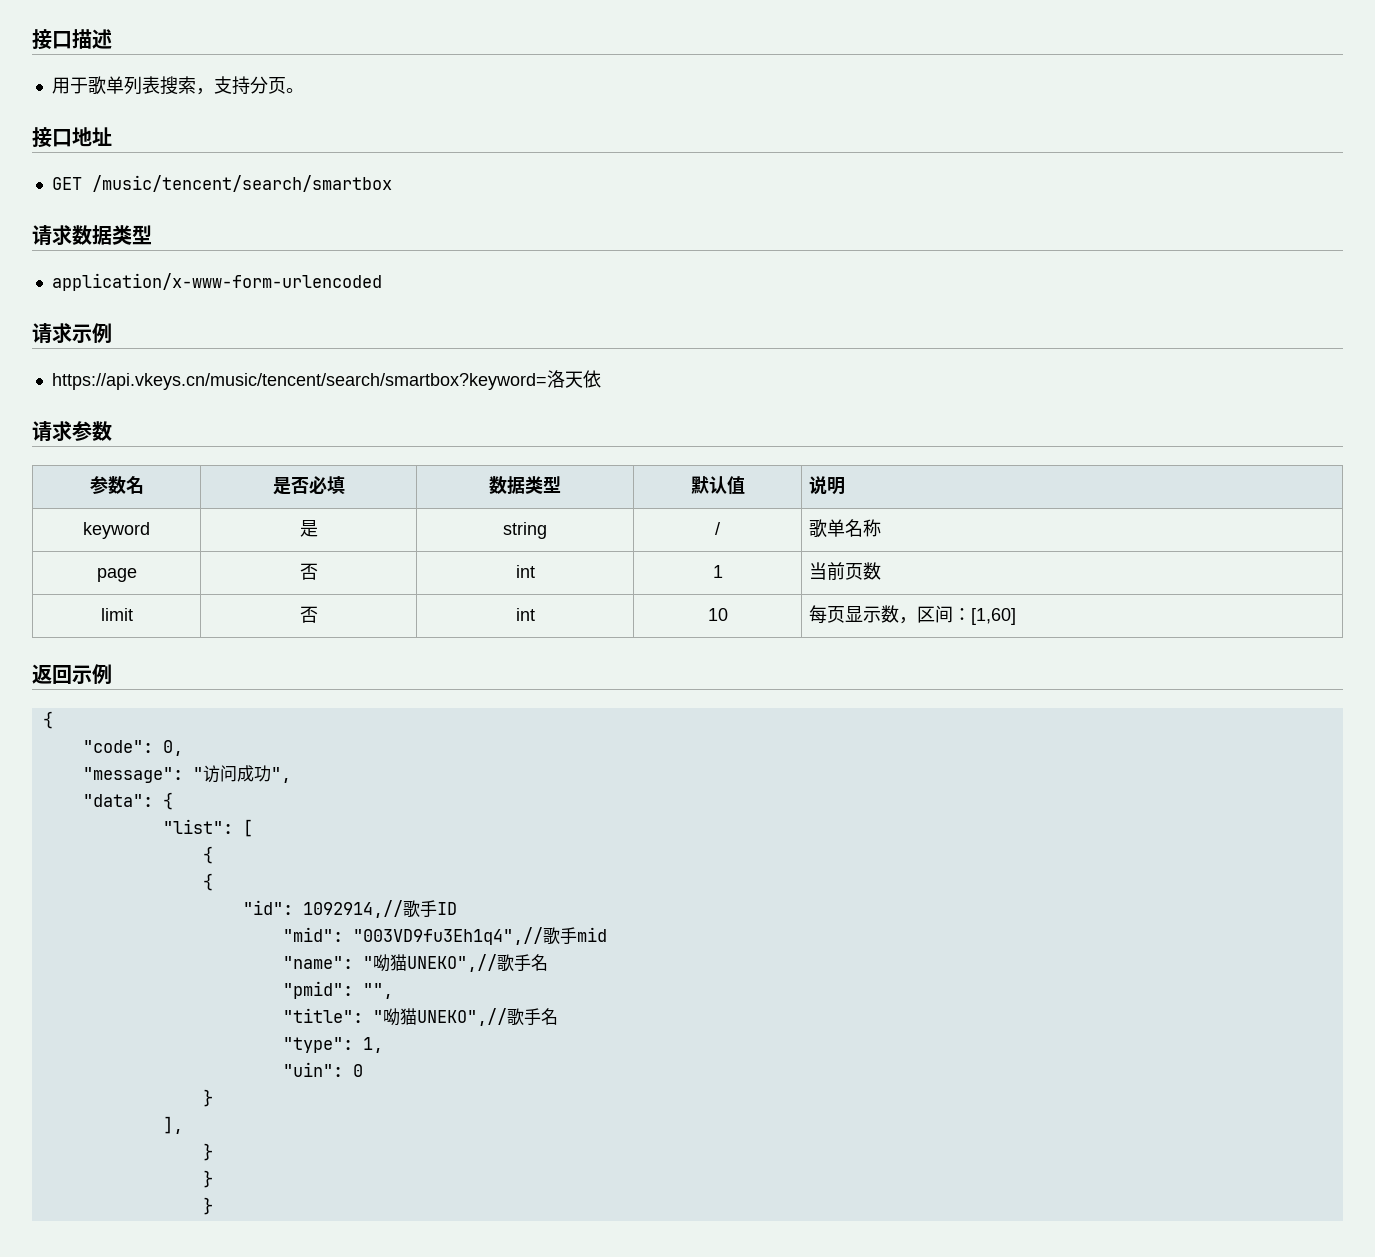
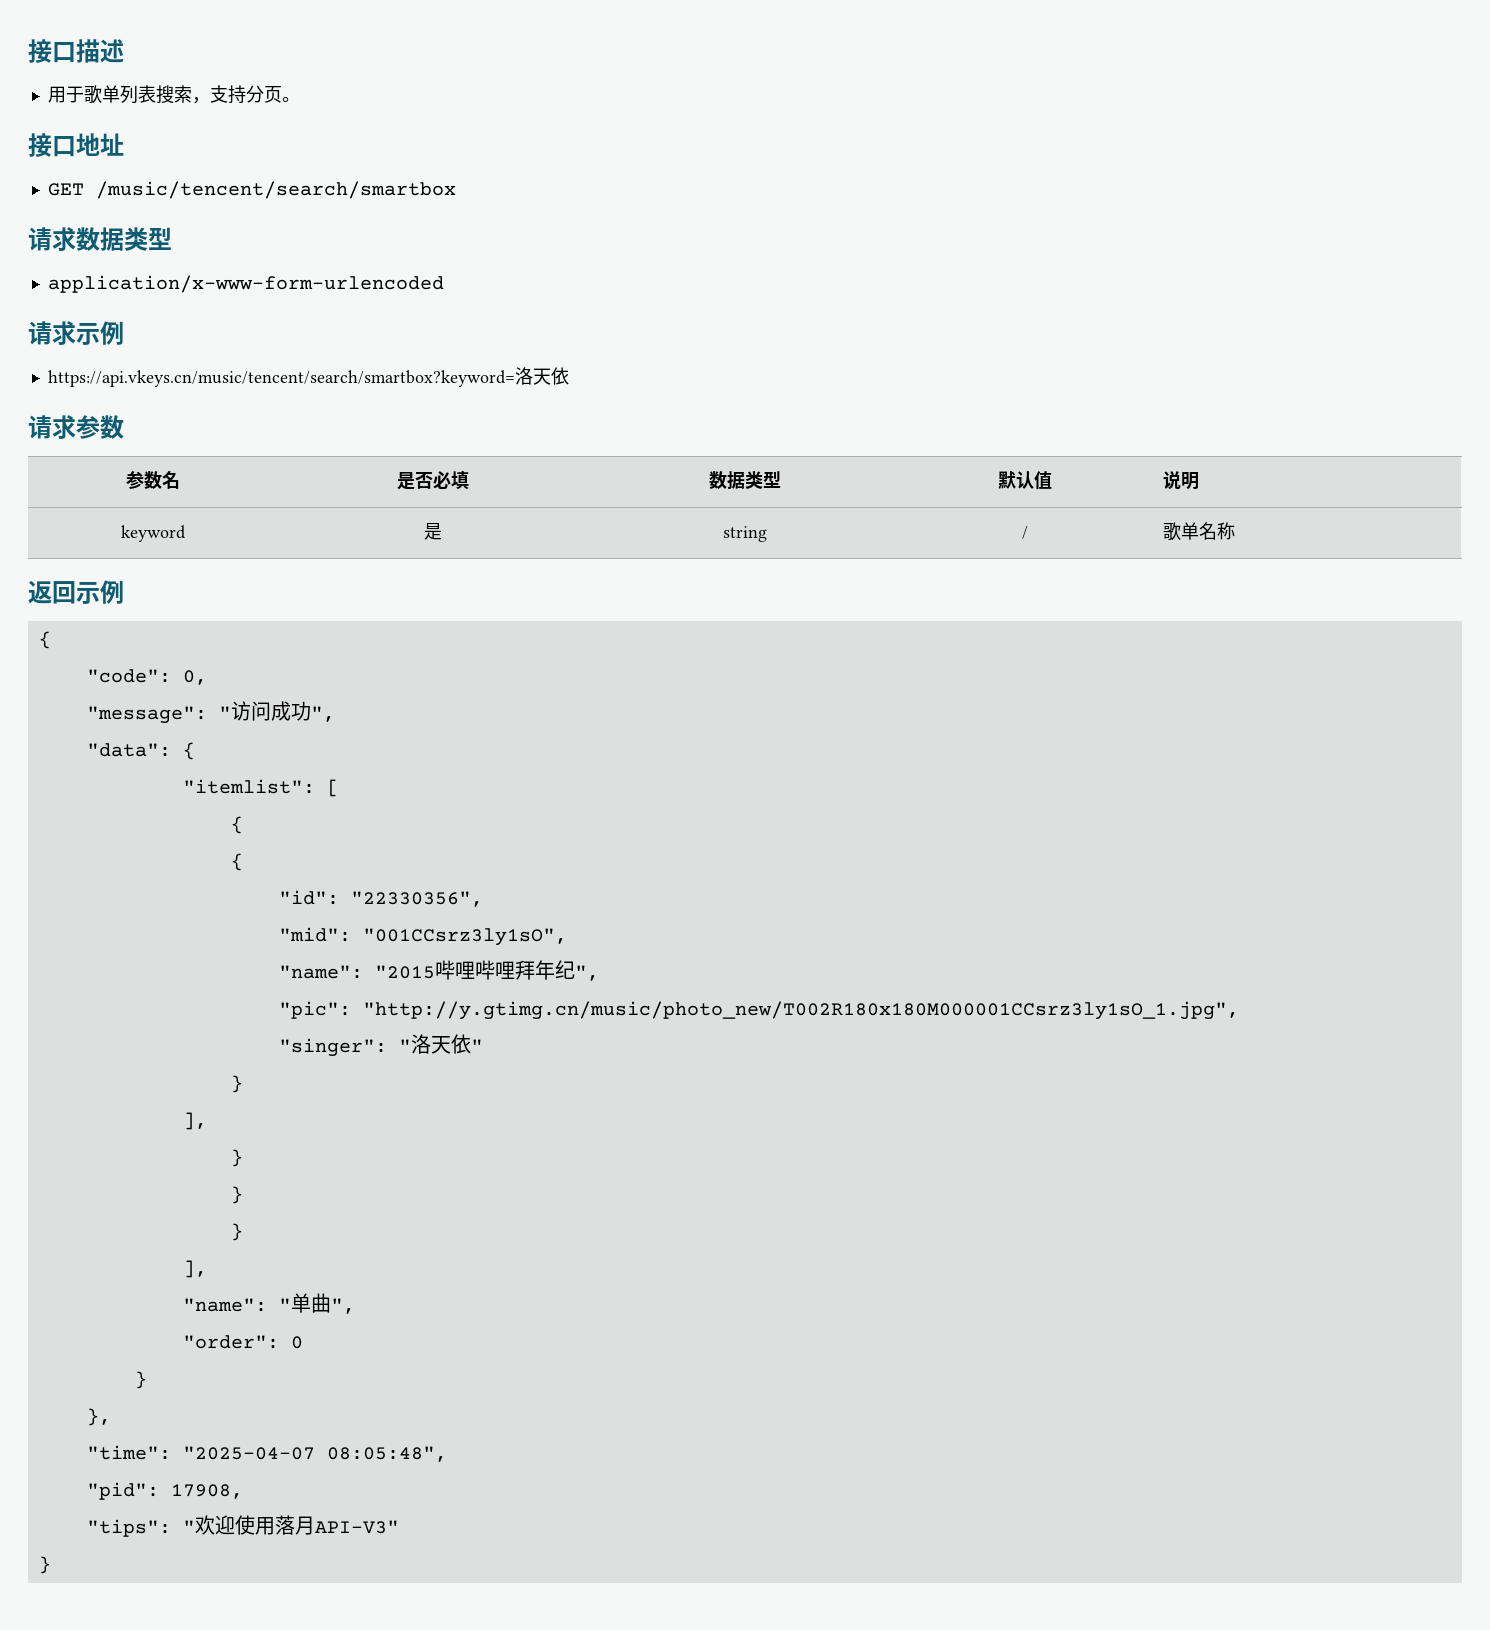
[96,568,137,582] [299,563,318,580] [515,565,535,578] [712,565,723,578] [808,562,881,580] [100,608,133,621] [299,606,318,623] [515,608,535,621] [707,608,728,621] [808,605,1016,625] // page | 否 | int | 1 | 当前页数 // limit | 否 | int | 10 | 每页显示数，区间：[1,60] -> (1236, 531) none
[162,819,233,834] "list": -> [182,779,315,794] "itemlist":
[302,900,457,918] [282,927,607,945] [282,954,548,972] [282,981,393,999] [282,1008,558,1026] [282,1037,383,1053] [282,1062,363,1077] 1092914,//歌手ID // "mid": "003VD9fu3Eh1q4",//歌手mid // "name": "呦猫UNEKO",//歌手名 // "pmid": "", // "title": "呦猫UNEKO",//歌手名 // "type": 1, // "uin": 0 -> [350,891,483,907] [278,927,567,946] [278,960,599,981] [278,1001,1239,1020] [278,1034,483,1057] "22330356", // "mid": "001CCsrz3ly1sO", // "name": "2015哔哩哔哩拜年纪", // "pic": "http://y.gtimg.cn/music/photo_new/T002R180x180M000001CCsrz3ly1sO_1.jpg", // "singer": "洛天依"
(213, 1206) none -> [182,1260,207,1278] [182,1293,355,1314] [182,1335,303,1349] [134,1371,147,1389] [86,1408,111,1426] [86,1445,447,1462] [86,1482,243,1500] [86,1515,399,1537] [38,1556,51,1574] // ], // "name": "单曲", // "order": 0 // } // }, // "time": "2025-04-07 08:05:48", // "pid": 17908, // "tips": "欢迎使用落月API-V3" // }

